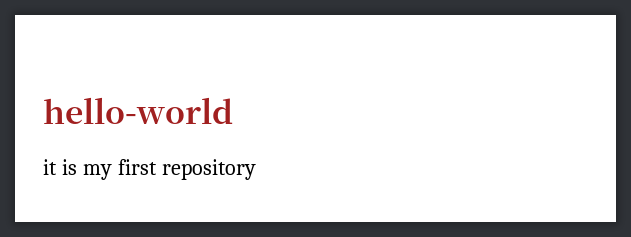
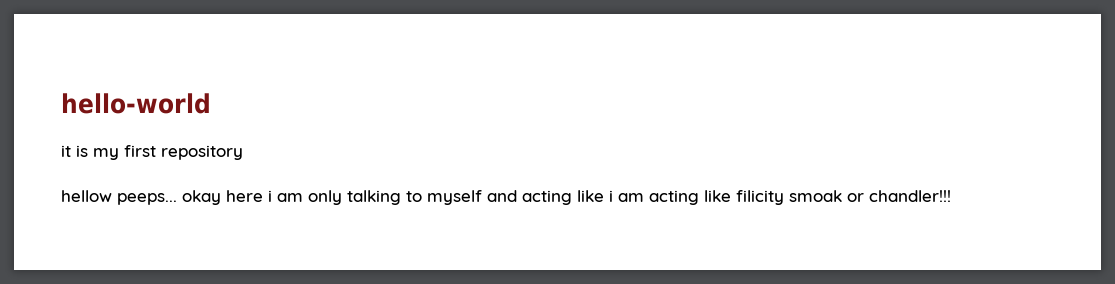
(256, 169) none -> [61,190,951,205] // hellow peeps... okay here i am only talking to myself and acting like i am acting like filicity smoak or chandler!!!

